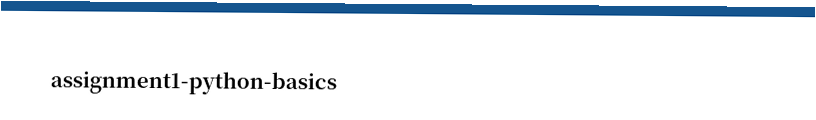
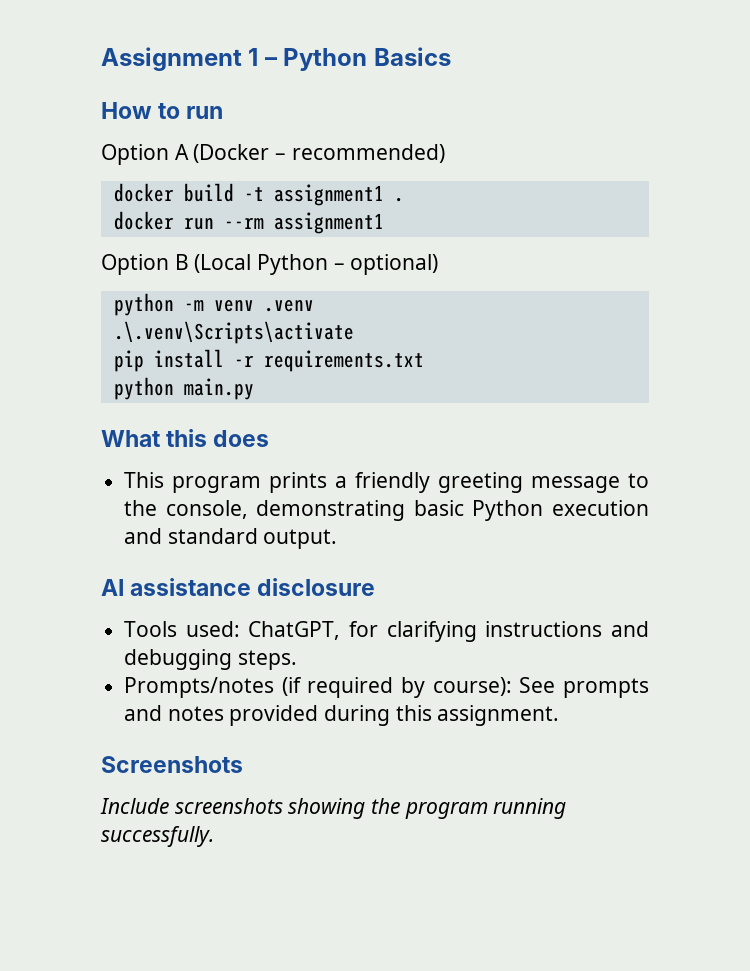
[50,70,337,96] assignment1-python-basics -> [101,47,451,71] [101,102,224,119] [101,144,445,165] [113,183,404,206] [113,211,384,234] [101,254,439,275] [113,293,314,316] [113,321,354,344] [113,349,424,372] [113,377,254,400] [101,429,270,447] [124,472,649,493] [124,500,649,521] [124,528,338,549] [101,578,376,596] [124,621,649,642] [124,649,297,670] [124,677,649,698] [124,705,560,726] [101,756,243,773] [100,798,567,819] [101,826,214,847] Assignment 1 – Python Basics // How to run // Option A (Docker – recommended) // docker build -t assignment1 . // docker run --rm assignment1 // Option B (Local Python – optional) // python -m venv .venv // .\.venv\Scripts\activate // pip install -r requirements.txt // python main.py // What this does // This program prints a friendly greeting message to the console, demonstrating basic Python execution and standard output. // AI assistance disclosure // Tools used: ChatGPT, for clarifying instructions and debugging steps. // Prompts/notes (if required by course): See prompts and notes provided during this assignment. // Screenshots // Include screenshots showing the program running successfully.

